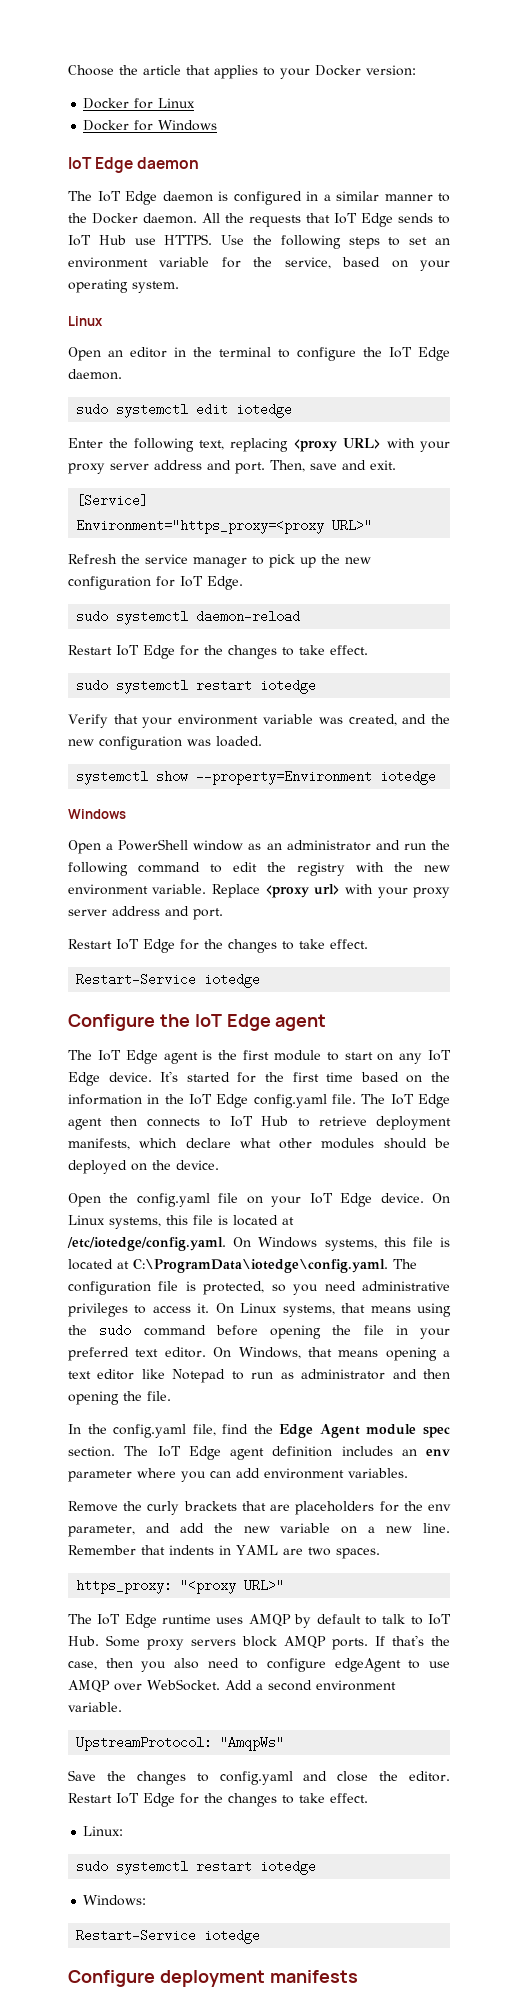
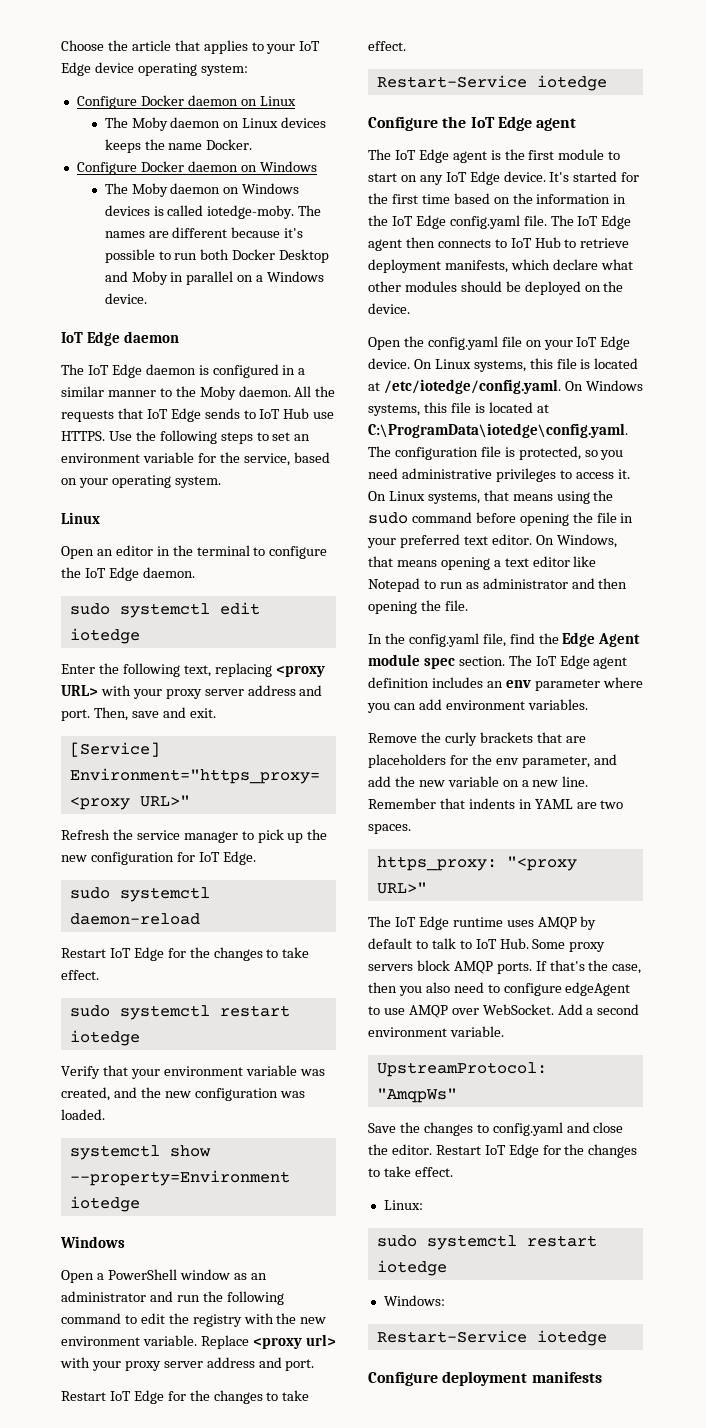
[315,65,416,76] [83,98,196,109] [83,120,218,131] Docker version: // Docker for Linux // Docker for Windows -> [299,41,321,51] [61,62,248,76] [76,95,296,109] [104,117,327,131] [104,139,253,153] [76,161,317,175] [104,183,300,197] [104,205,322,219] [104,227,304,238] [104,249,330,263] [104,271,325,285] [104,293,147,304] IoT Edge device operating system: // Configure Docker daemon on Linux // The Moby daemon on Linux devices keeps the name Docker. // Configure Docker daemon on Windows // The Moby daemon on Windows devices is called iotedge-moby. The names are different because it's possible to run both Docker Desktop and Moby in parallel on a Windows device.
[92,213,138,224] Docker -> [199,386,236,400] Moby

